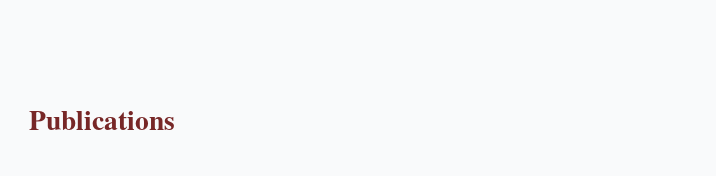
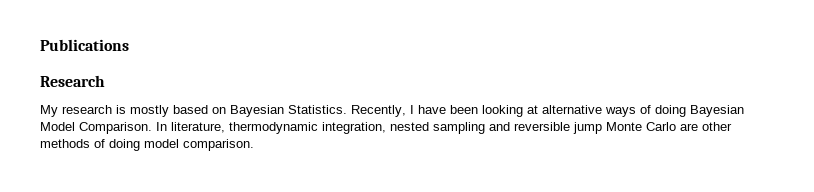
(175, 120) none -> [40,75,105,87] [40,105,744,117] [40,122,732,134] [40,139,254,151] // Research // My research is mostly based on Bayesian Statistics. Recently, I have been looking at alternative ways of doing Bayesian Model Comparison. In literature, thermodynamic integration, nested sampling and reversible jump Monte Carlo are other methods of doing model comparison.

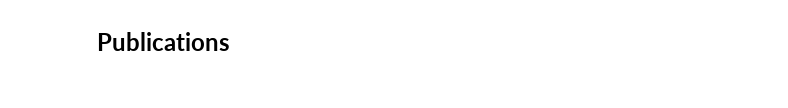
[40,75,105,87] [40,105,744,117] [40,122,732,134] [40,139,254,151] // Research // My research is mostly based on Bayesian Statistics. Recently, I have been looking at alternative ways of doing Bayesian Model Comparison. In literature, thermodynamic integration, nested sampling and reversible jump Monte Carlo are other methods of doing model comparison. -> (230, 41) none

